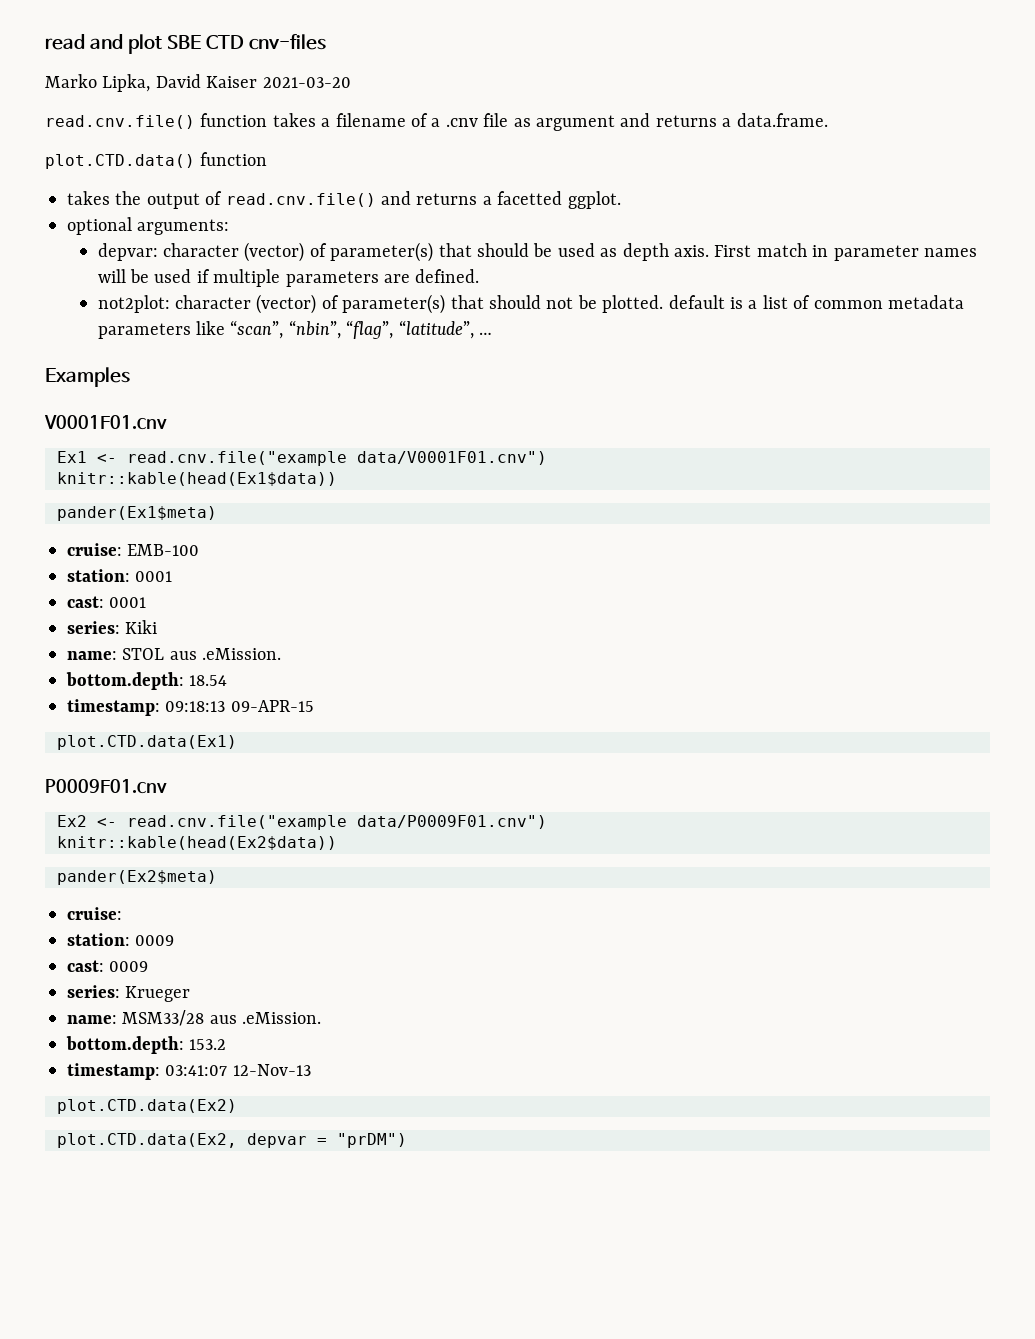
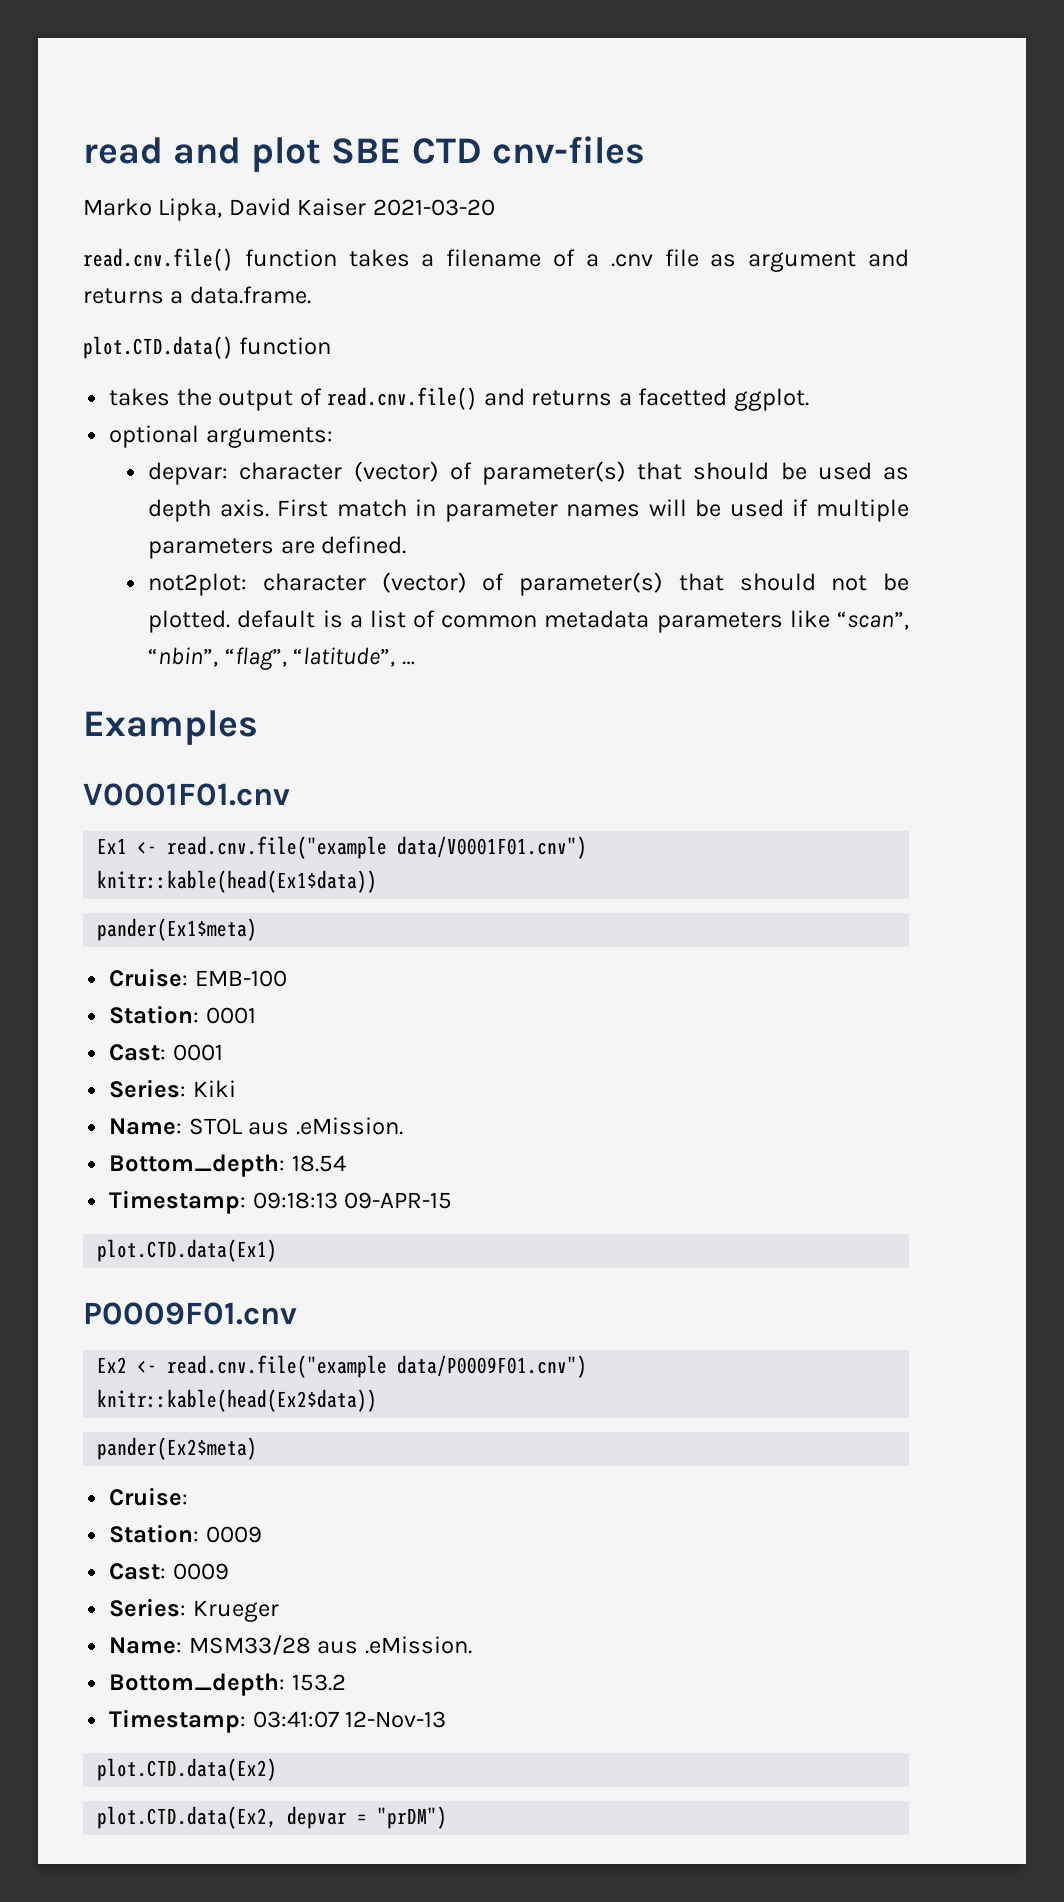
[67,543,122,556] cruise: -> [109,968,189,987] Cruise:
[67,569,173,582] [67,596,147,608] [67,621,120,634] station: 0001 // cast: 0001 // series: -> [109,1005,256,1024] [109,1044,223,1061] [109,1079,187,1098] Station: 0001 // Cast: 0001 // Series:
[67,651,117,660] name: -> [109,1118,183,1135] Name:
[66,672,184,690] bottom.depth: -> [109,1154,286,1177] Bottom_depth:
[67,699,160,716] timestamp: -> [109,1190,247,1214] Timestamp:
[67,907,122,920] [67,933,175,946] [67,960,149,972] [67,985,120,998] cruise: // station: 0009 // cast: 0009 // series: -> [109,1487,189,1506] [109,1524,262,1543] [109,1563,229,1580] [109,1598,187,1617] Cruise: // Station: 0009 // Cast: 0009 // Series:
[67,1015,117,1024] name: -> [109,1637,183,1654] Name:
[66,1036,184,1054] bottom.depth: -> [109,1673,286,1696] Bottom_depth:
[67,1063,160,1080] timestamp: -> [109,1709,247,1733] Timestamp:

